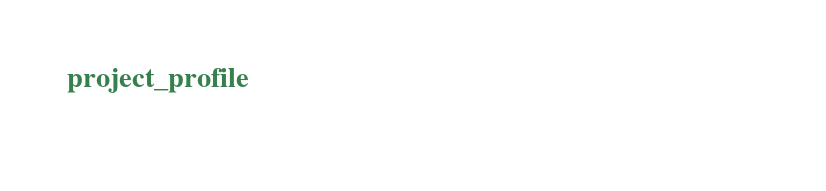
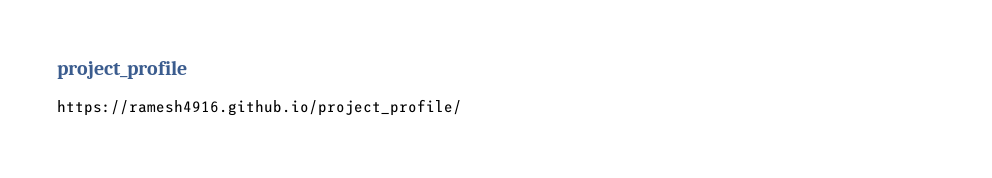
(249, 80) none -> [57,99,462,116] // https://ramesh4916.github.io/project_profile/

